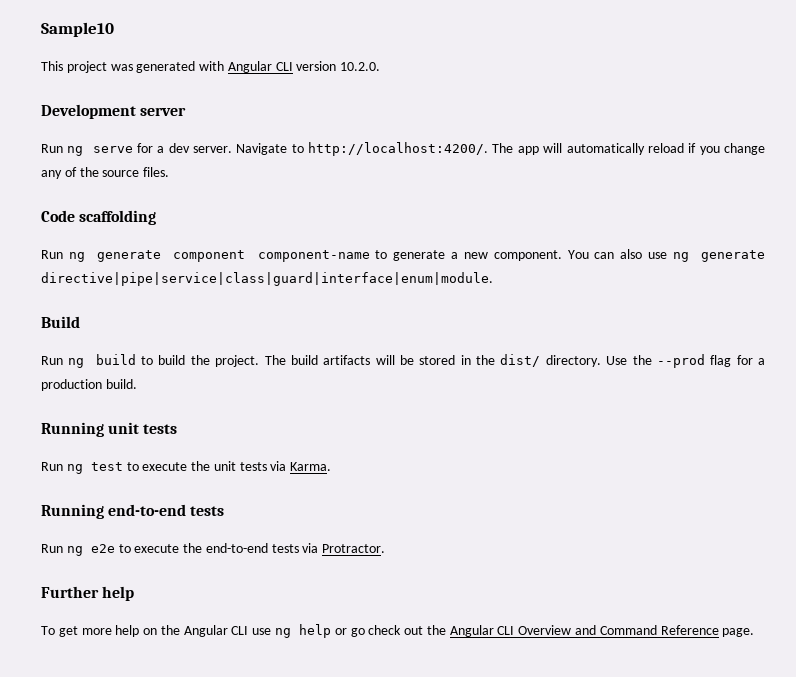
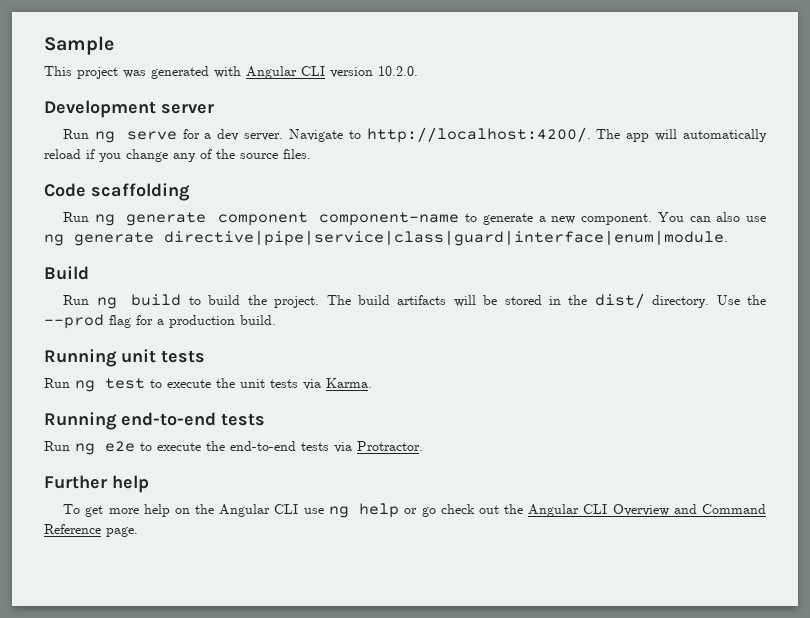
[41,22,114,37] Sample10 -> [44,36,114,55] Sample

